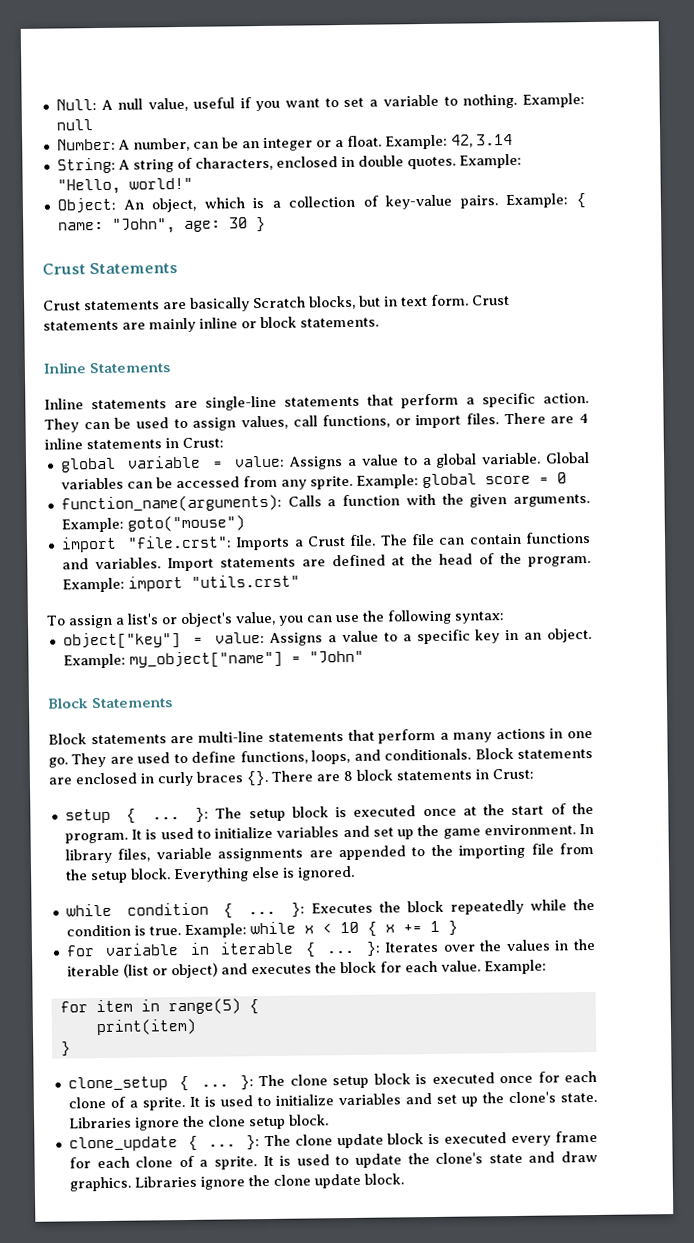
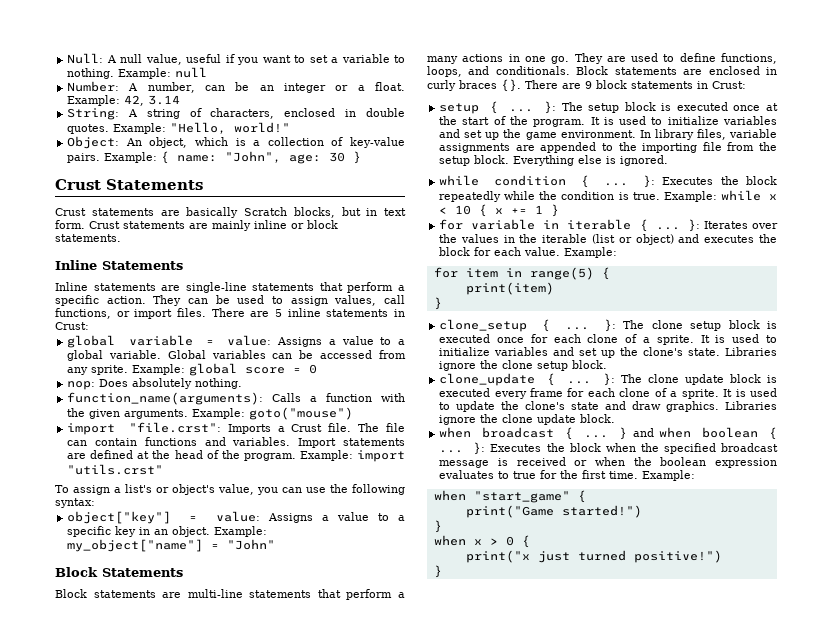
[579,413,590,424] 4 -> [275,309,282,317] 5
(567, 478) none -> [67,378,243,390] // nop: Does absolutely nothing.
[343,770,353,782] 8 -> [585,81,592,89] 9
(404, 1179) none -> [439,427,777,440] [439,442,778,455] [439,457,777,468] [439,470,696,481] [433,490,586,503] [465,505,642,518] [433,520,442,533] [433,535,530,548] [465,550,722,563] [433,565,442,578] // when broadcast { ... } and when boolean { ... }: Executes the block when the specified broadcast message is received or when the boolean expression evaluates to true for the first time. Example: // when "start_game" { // print("Game started!") // } // when x > 0 { // print("x just turned positive!") // }

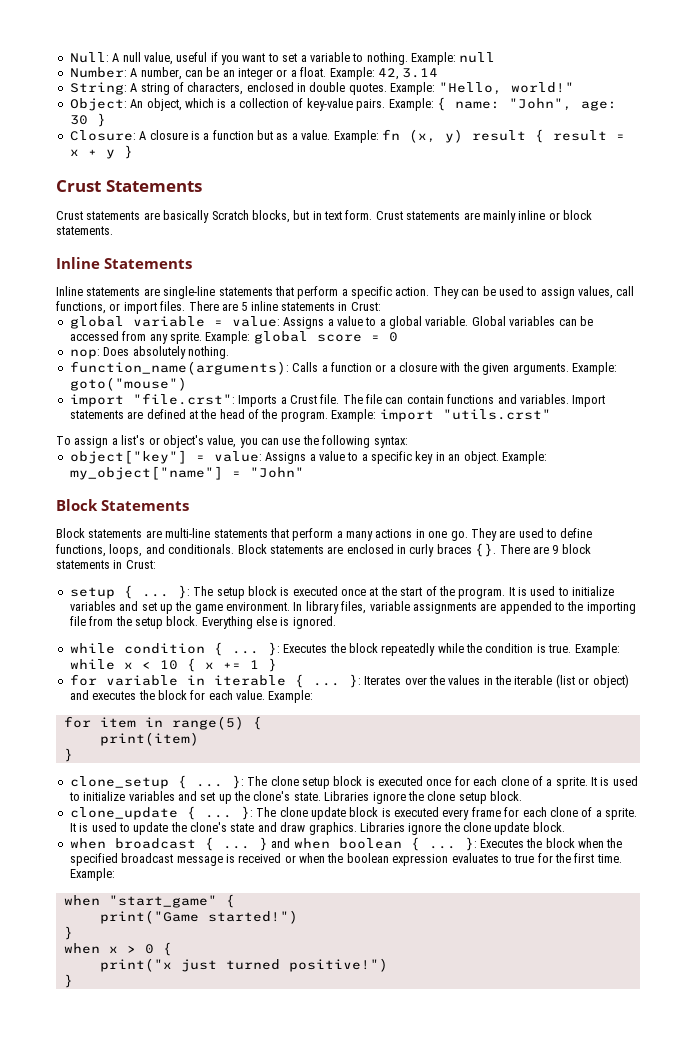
(362, 157) none -> [69,129,625,143] [69,145,133,159] // Closure: A closure is a function but as a value. Example: fn (x, y) result { result = x + y }
(373, 397) none -> [375,362,437,372] or a closure

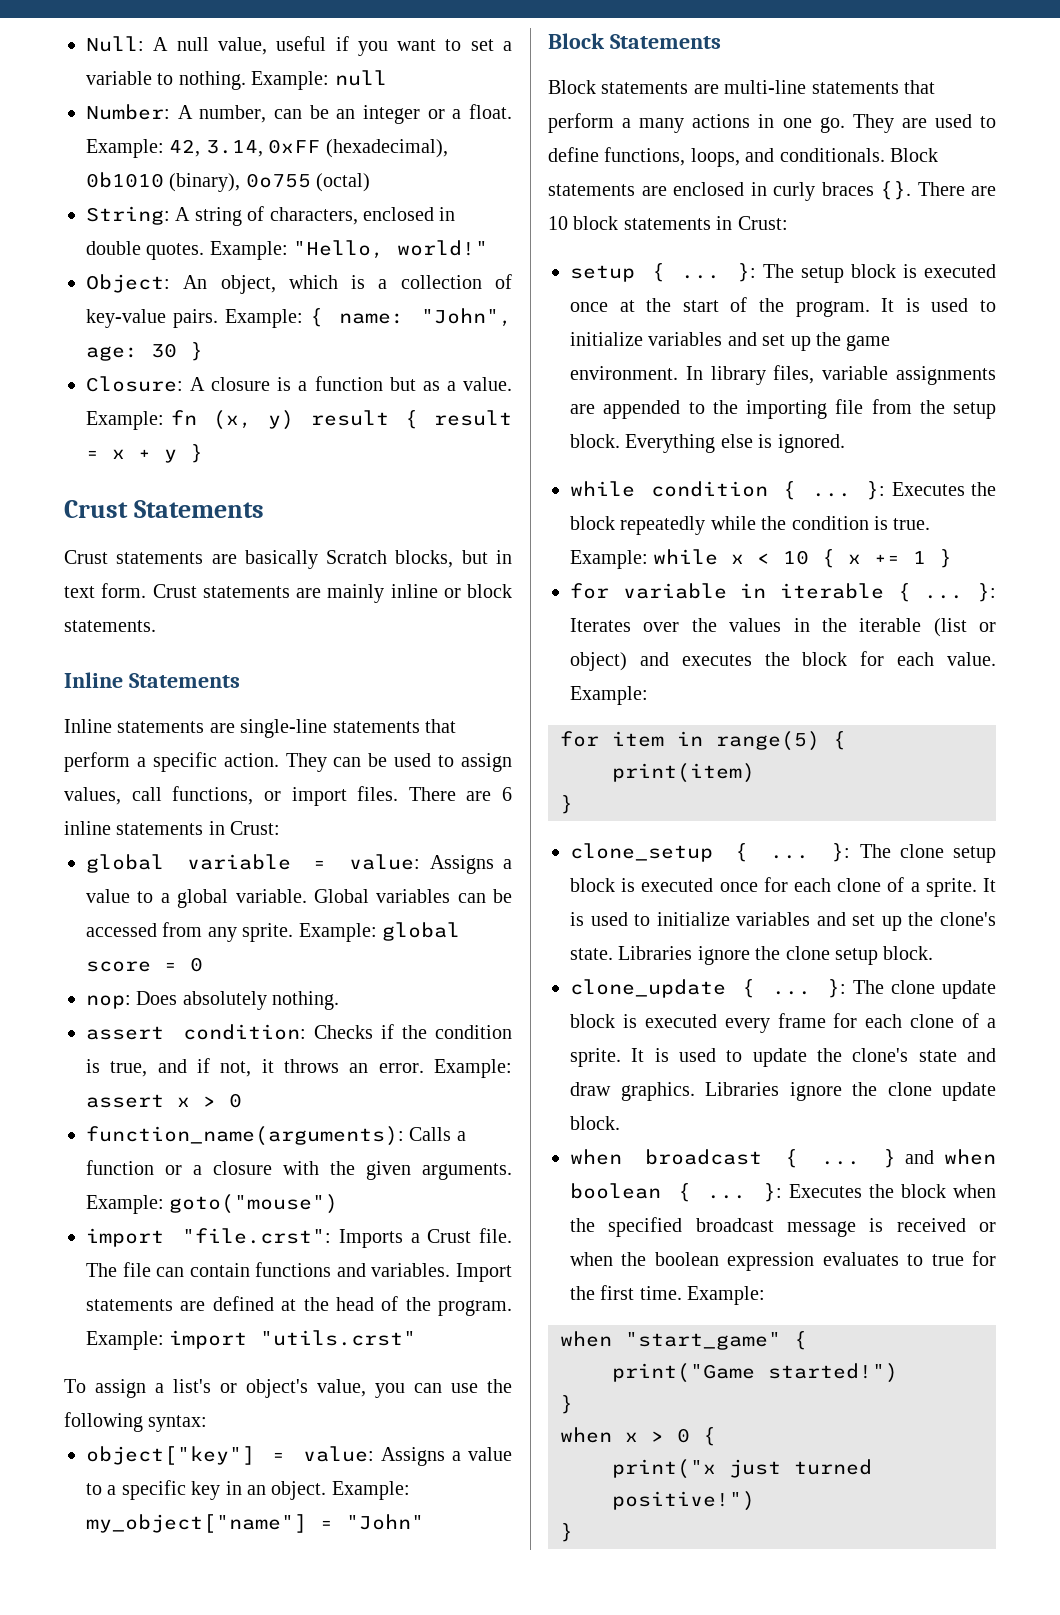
[402,68,439,78] 3.14 -> [205,139,448,158] [86,172,371,192] 3.14, 0xFF (hexadecimal), 0b1010 (binary), 0o755 (octal)
[241,302,248,311] 5 -> [502,787,512,801] 6
(229, 352) none -> [86,1024,512,1040] [86,1058,512,1078] [86,1093,242,1108] // assert condition: Checks if the condition is true, and if not, it throws an error. Example: assert x > 0
[552,545,559,554] 9 -> [548,216,568,230] 10

